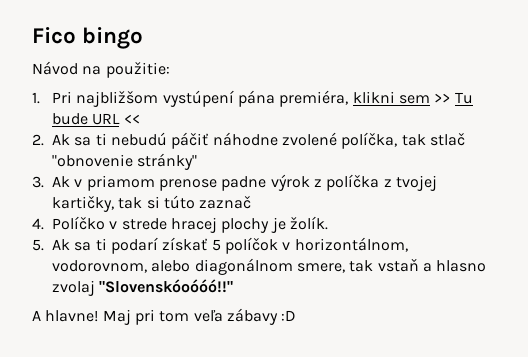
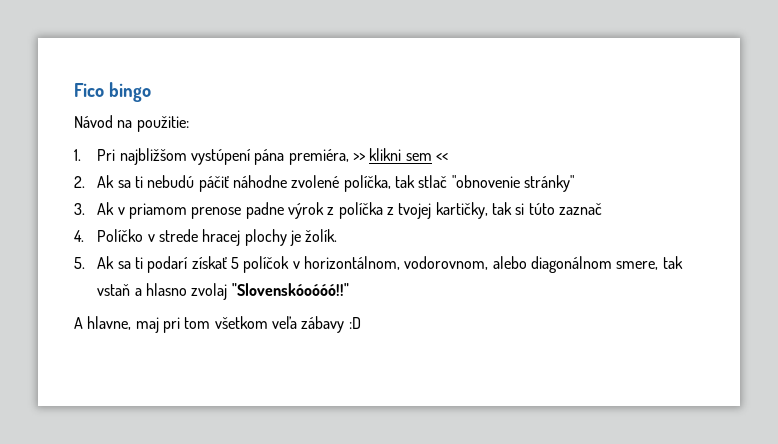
(349, 98) none -> [353,153,367,161] >>
[434,92,473,104] [51,113,121,125] >> Tu bude URL -> (432, 157) none
[45,309,131,325] hlavne! Maj -> [87,316,159,333] hlavne, maj
(190, 316) none -> [214,316,268,329] všetkom

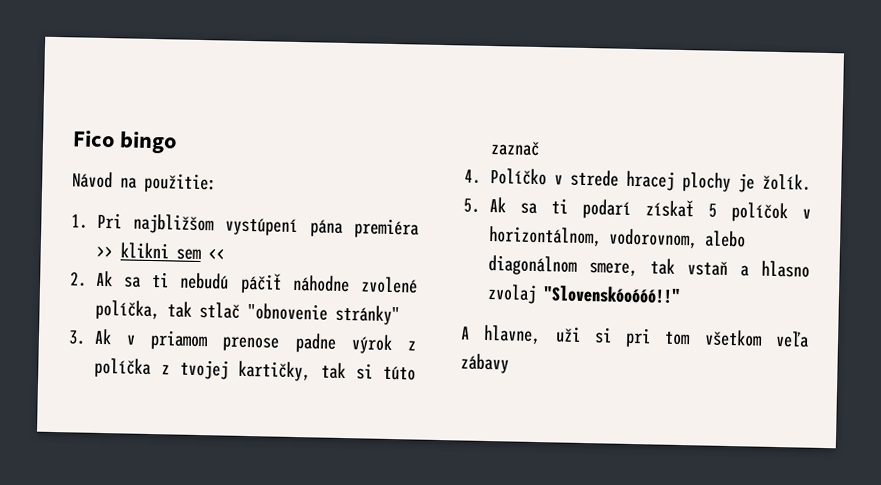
[288,149,349,165] premiéra, -> [354,218,419,239] premiéra
[135,317,159,333] maj -> [554,326,612,344] uži si
[348,317,361,329] :D -> (509, 363) none

